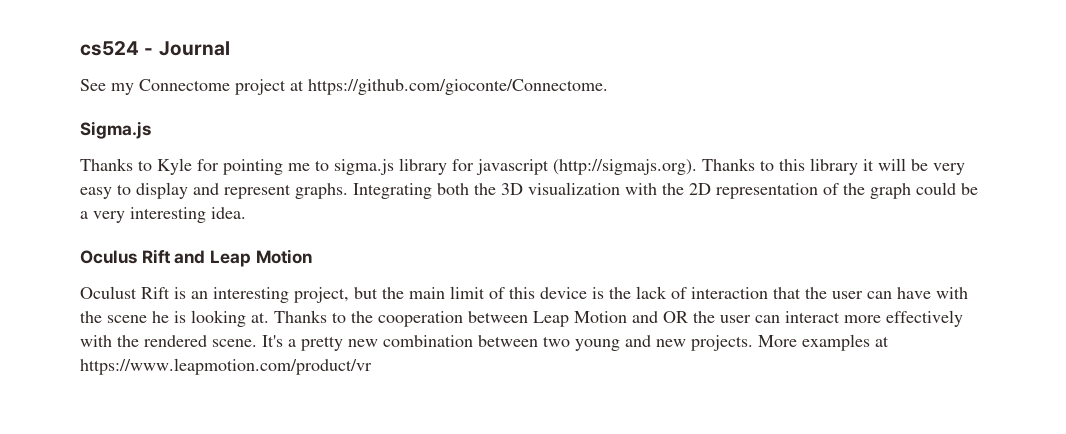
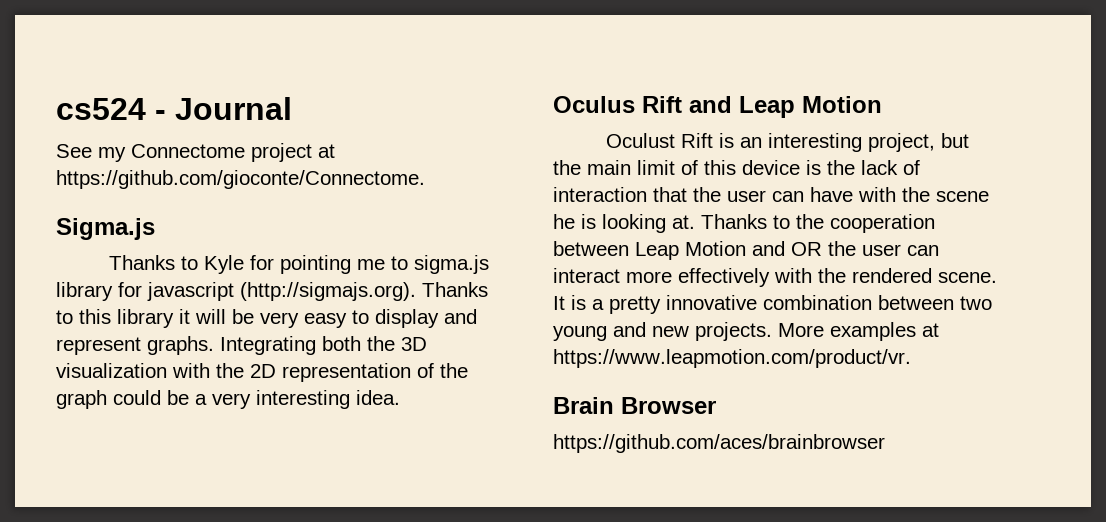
[262,335,283,347] It's -> [553,295,586,310] It is
[348,339,378,347] new -> [666,295,757,310] innovative
[80,358,372,375] https://www.leapmotion.com/product/vr -> [553,349,911,368] [553,397,716,414] [553,434,885,453] https://www.leapmotion.com/product/vr. // Brain Browser // https://github.com/aces/brainbrowser

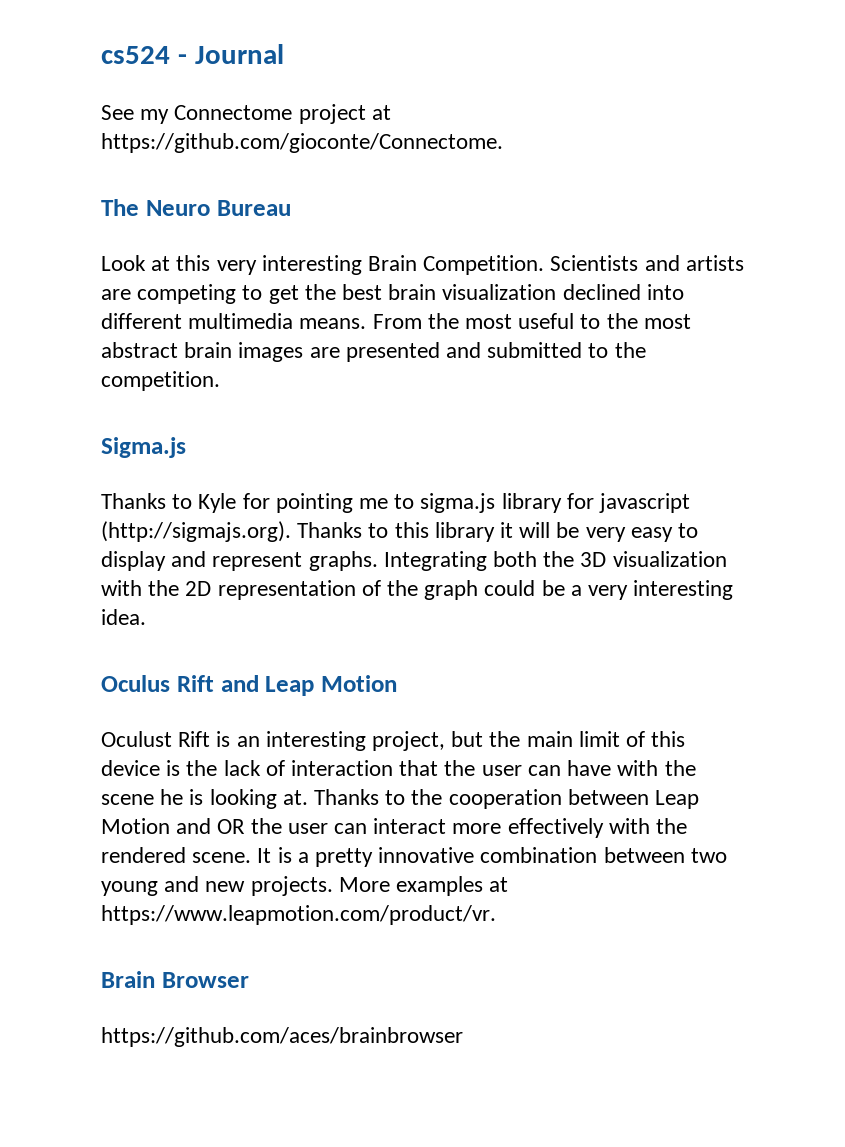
(425, 179) none -> [101,199,291,216] [101,255,744,275] [101,284,684,304] [101,313,691,329] [101,342,646,362] [101,371,220,391] // The Neuro Bureau // Look at this very interesting Brain Competition. Scientists and artists are competing to get the best brain visualization declined into different multimedia means. From the most useful to the most abstract brain images are presented and submitted to the competition.

